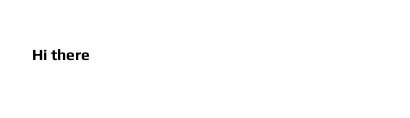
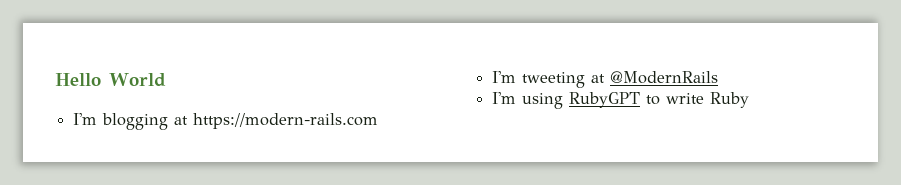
[32,49,91,61] Hi there -> [55,73,166,87] [73,113,379,130] [492,71,719,88] [492,92,750,109] Hello World // I'm blogging at https://modern-rails.com // I'm tweeting at @ModernRails // I'm using RubyGPT to write Ruby

